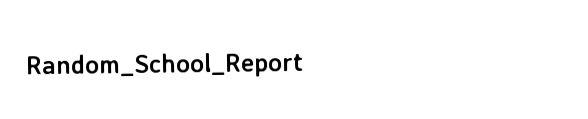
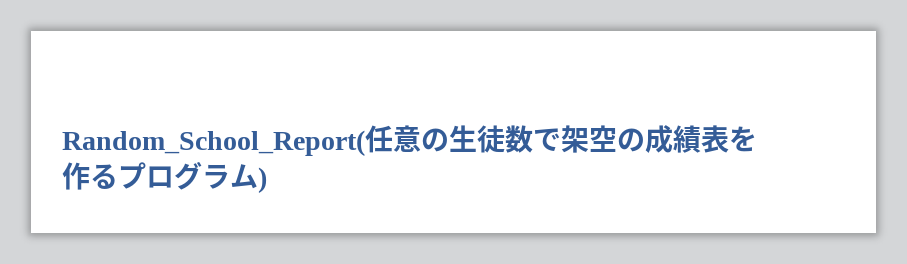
[25,51,304,80] Random_School_Report -> [62,125,757,156] [62,161,267,193] Random_School_Report(任意の生徒数で架空の成績表を作るプログラム)

